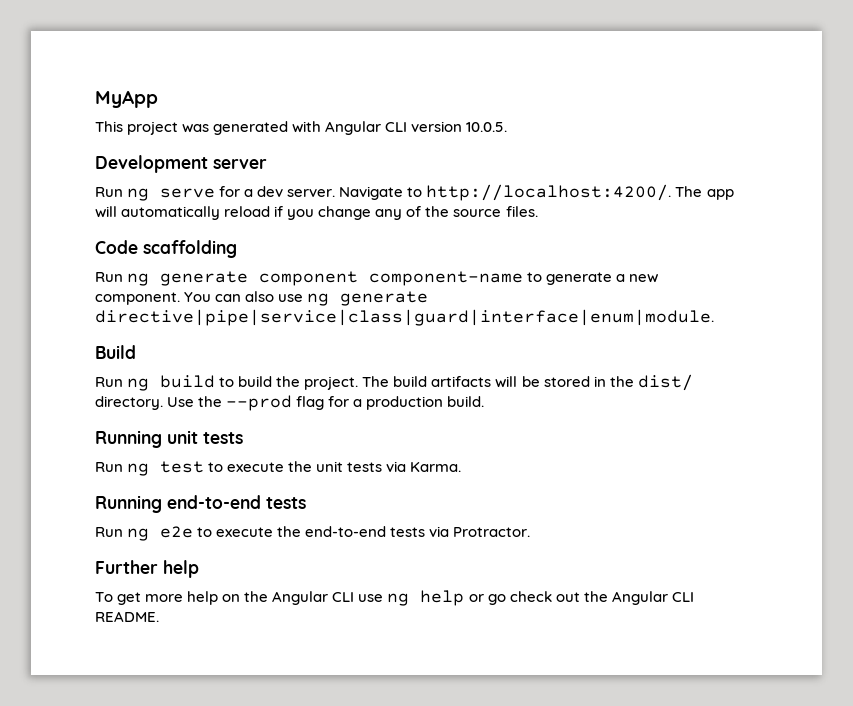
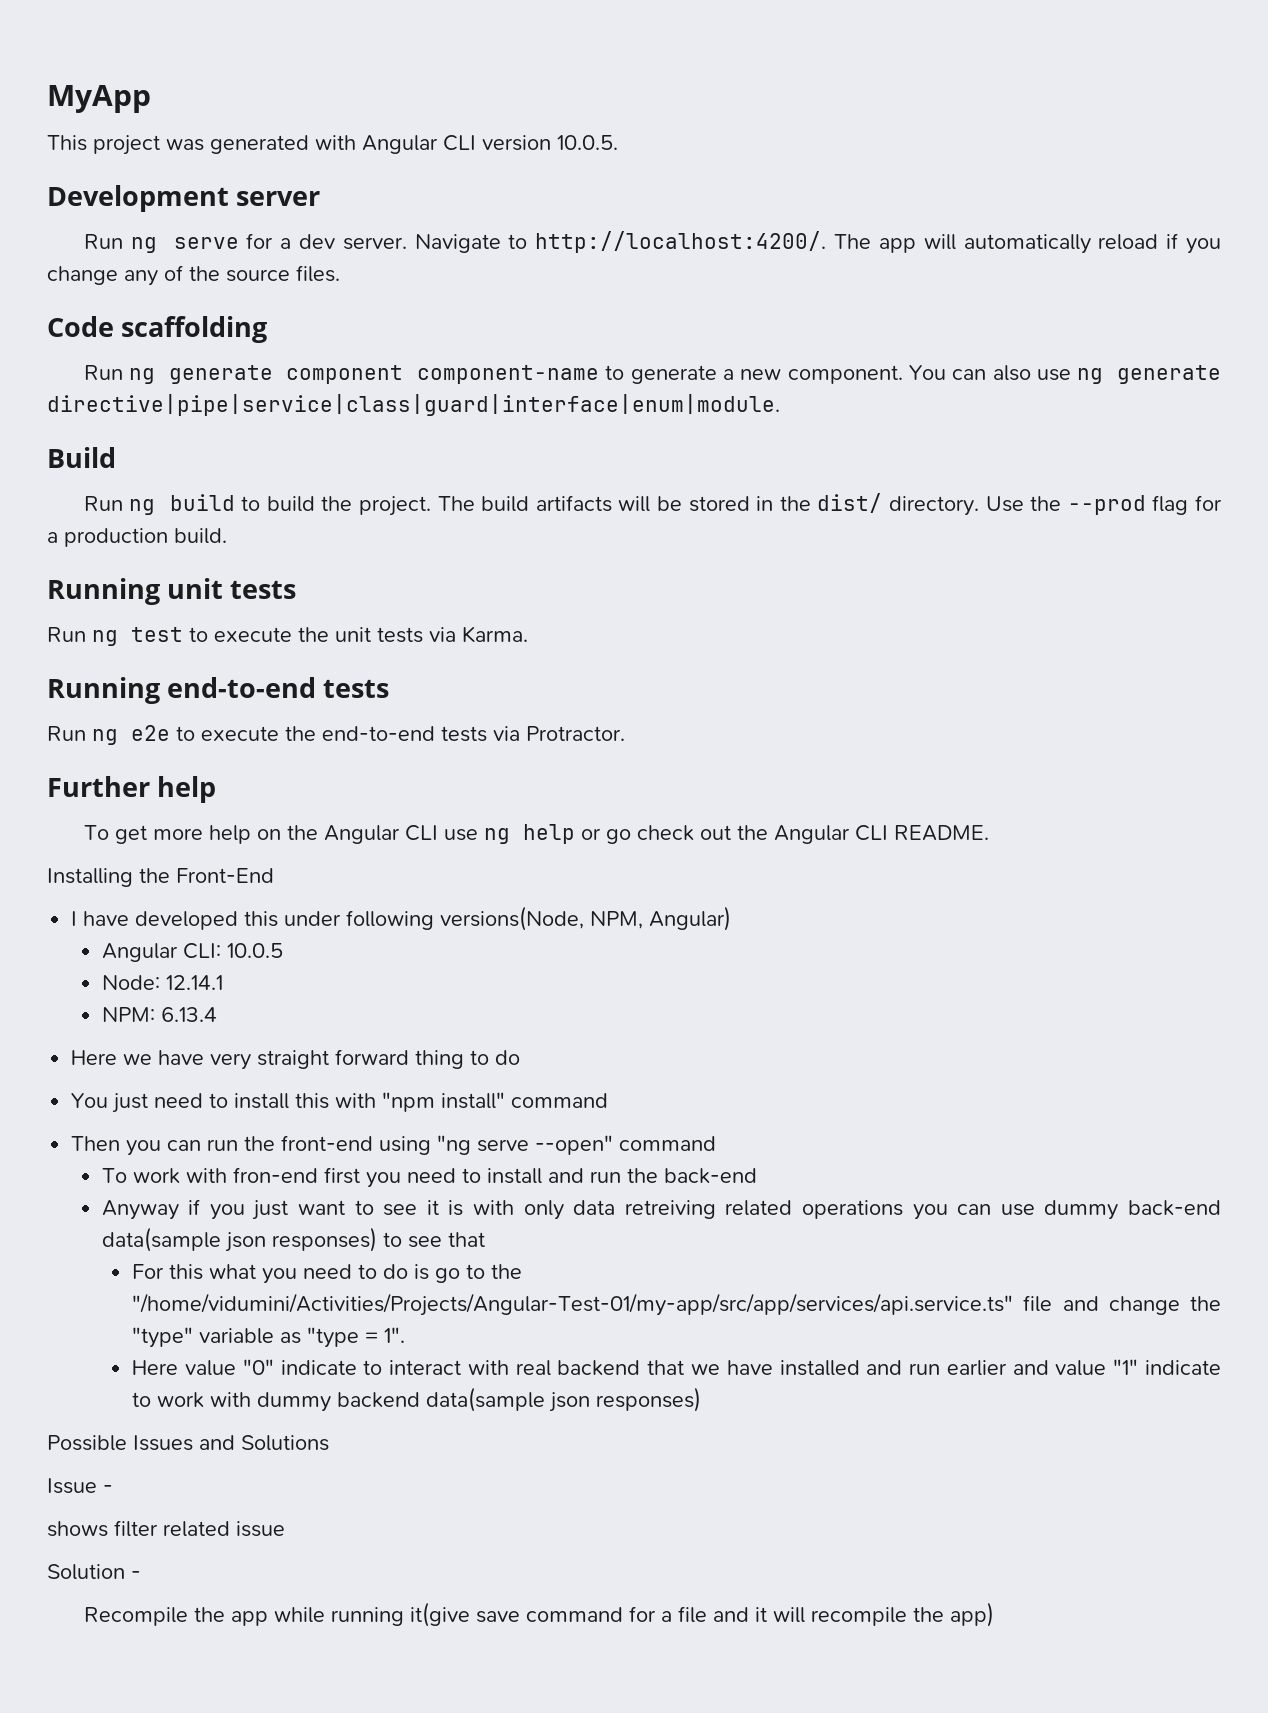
(159, 616) none -> [47,868,274,887] [71,906,732,931] [101,943,283,962] [101,975,223,990] [101,1007,217,1022] [71,1049,521,1070] [71,1092,609,1113] [71,1135,717,1156] [101,1167,757,1188] [101,1199,1222,1220] [101,1227,485,1252] [132,1264,523,1284] [132,1293,1222,1316] [132,1327,406,1348] [132,1359,1221,1376] [132,1387,702,1412] [47,1435,329,1451] [47,1478,113,1494] [47,1520,285,1537] [47,1564,141,1580] [83,1602,994,1627] // Installing the Front-End // I have developed this under following versions(Node, NPM, Angular) // Angular CLI: 10.0.5 // Node: 12.14.1 // NPM: 6.13.4 // Here we have very straight forward thing to do // You just need to install this with "npm install" command // Then you can run the front-end using "ng serve --open" command // To work with fron-end first you need to install and run the back-end // Anyway if you just want to see it is with only data retreiving related operations you can use dummy back-end data(sample json responses) to see that // For this what you need to do is go to the "/home/vidumini/Activities/Projects/Angular-Test-01/my-app/src/app/services/api.service.ts" file and change the "type" variable as "type = 1". // Here value "0" indicate to interact with real backend that we have installed and run earlier and value "1" indicate to work with dummy backend data(sample json responses) // Possible Issues and Solutions // Issue - // shows filter related issue // Solution - // Recompile the app while running it(give save command for a file and it will recompile the app)

